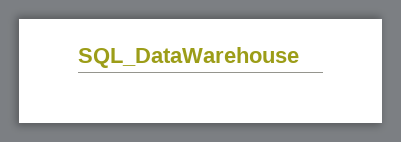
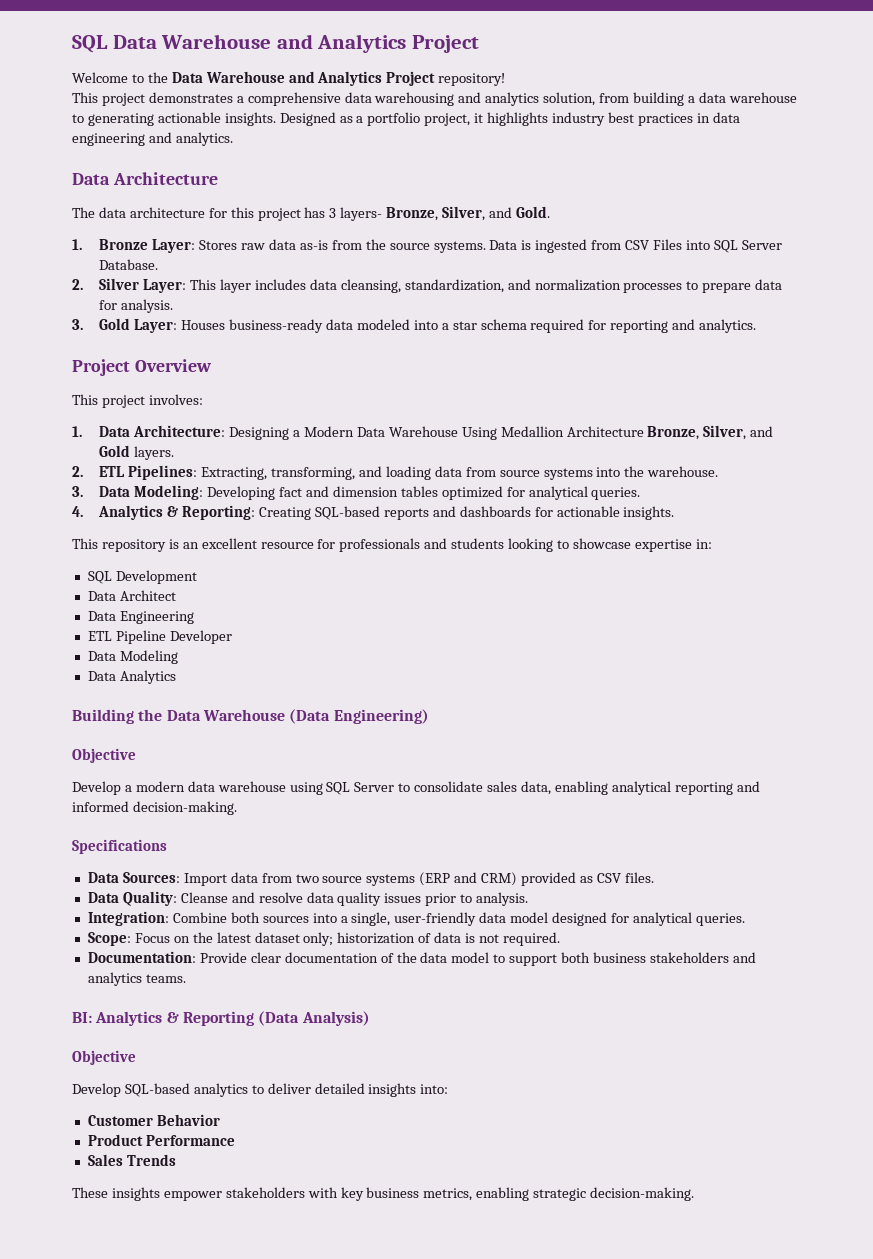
[78,47,299,68] SQL_DataWarehouse -> [72,34,479,53] [72,71,506,86] [72,92,797,106] [72,112,740,126] [72,132,233,146] [72,172,218,185] [72,206,550,221] [72,239,782,253] [99,259,159,270] [72,278,783,293] [99,299,174,313] [72,318,757,333] [72,359,212,376] [72,394,203,408] [72,425,774,440] [99,445,175,460] [72,465,719,480] [72,485,641,500] [72,505,675,520] [72,538,712,552] [87,570,197,584] [87,590,176,601] [87,611,194,624] [87,630,232,644] [87,650,178,664] [87,670,176,684] [72,709,429,724] [72,748,136,763] [72,781,760,795] [72,801,237,815] [72,839,167,854] [87,872,654,886] [87,891,529,906] [87,911,745,926] [87,932,560,946] [87,951,756,966] [87,972,186,986] [72,1011,370,1026] [72,1050,136,1065] [72,1083,449,1097] [87,1114,220,1126] [87,1134,235,1146] [87,1154,176,1166] [72,1187,695,1201] SQL Data Warehouse and Analytics Project // Welcome to the Data Warehouse and Analytics Project repository! // This project demonstrates a comprehensive data warehousing and analytics solution, from building a data warehouse to generating actionable insights. Designed as a portfolio project, it highlights industry best practices in data engineering and analytics. // Data Architecture // The data architecture for this project has 3 layers- Bronze, Silver, and Gold. // 1. Bronze Layer: Stores raw data as-is from the source systems. Data is ingested from CSV Files into SQL Server Database. // 2. Silver Layer: This layer includes data cleansing, standardization, and normalization processes to prepare data for analysis. // 3. Gold Layer: Houses business-ready data modeled into a star schema required for reporting and analytics. // Project Overview // This project involves: // 1. Data Architecture: Designing a Modern Data Warehouse Using Medallion Architecture Bronze, Silver, and Gold layers. // 2. ETL Pipelines: Extracting, transforming, and loading data from source systems into the warehouse. // 3. Data Modeling: Developing fact and dimension tables optimized for analytical queries. // 4. Analytics & Reporting: Creating SQL-based reports and dashboards for actionable insights. // This repository is an excellent resource for professionals and students looking to showcase expertise in: // SQL Development // Data Architect // Data Engineering // ETL Pipeline Developer // Data Modeling // Data Analytics // Building the Data Warehouse (Data Engineering) // Objective // Develop a modern data warehouse using SQL Server to consolidate sales data, enabling analytical reporting and informed decision-making. // Specifications // Data Sources: Import data from two source systems (ERP and CRM) provided as CSV files. // Data Quality: Cleanse and resolve data quality issues prior to analysis. // Integration: Combine both sources into a single, user-friendly data model designed for analytical queries. // Scope: Focus on the latest dataset only; historization of data is not required. // Documentation: Provide clear documentation of the data model to support both business stakeholders and analytics teams. // BI: Analytics & Reporting (Data Analysis) // Objective // Develop SQL-based analytics to deliver detailed insights into: // Customer Behavior // Product Performance // Sales Trends // These insights empower stakeholders with key business metrics, enabling strategic decision-making.

